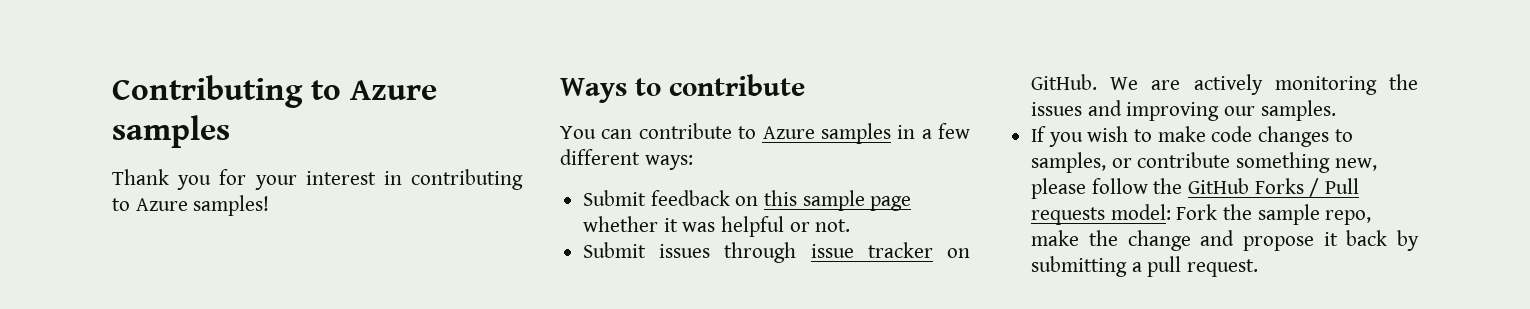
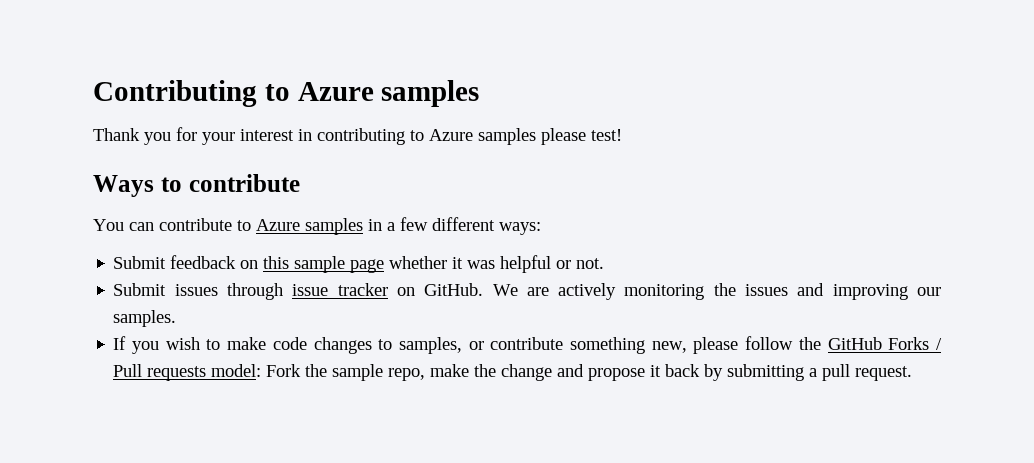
[193,195,270,216] samples! -> [478,128,622,145] samples please test!

